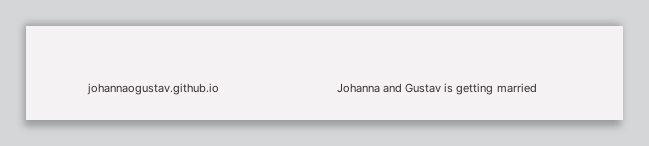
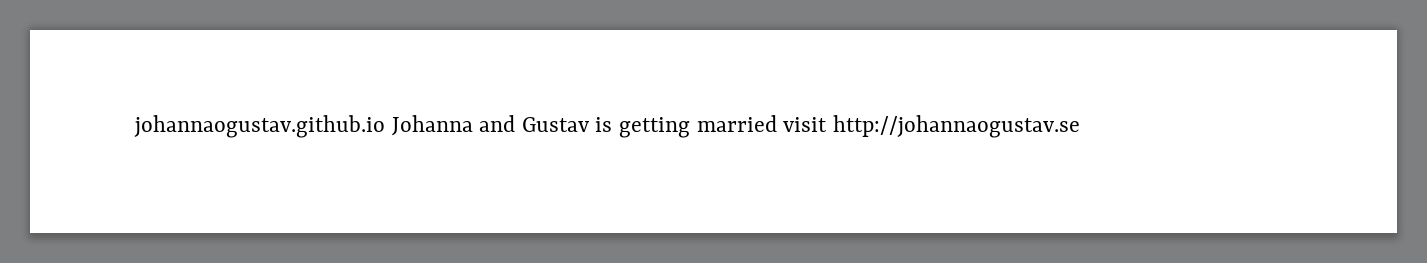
(219, 89) // -> (385, 126) none
(537, 88) none -> [783,115,1080,138] visit http://johannaogustav.se

